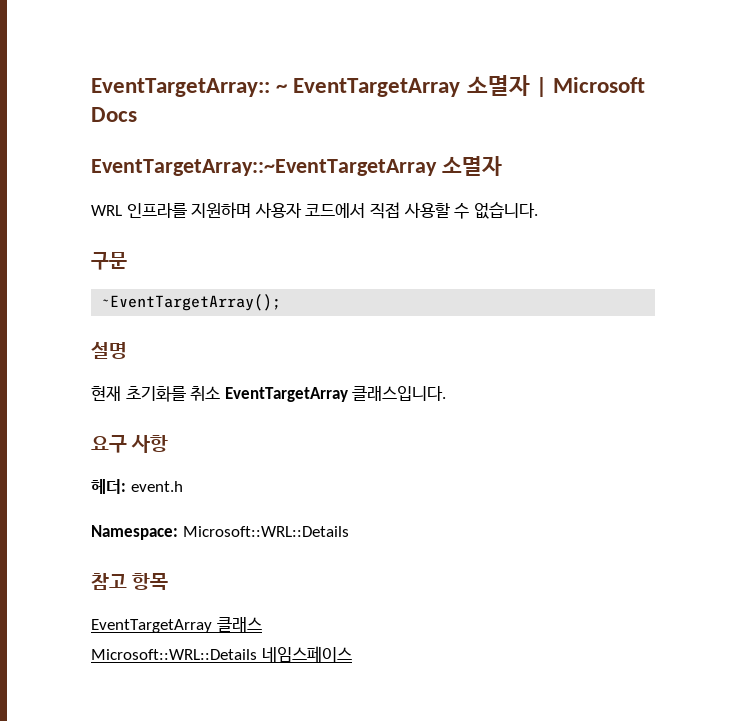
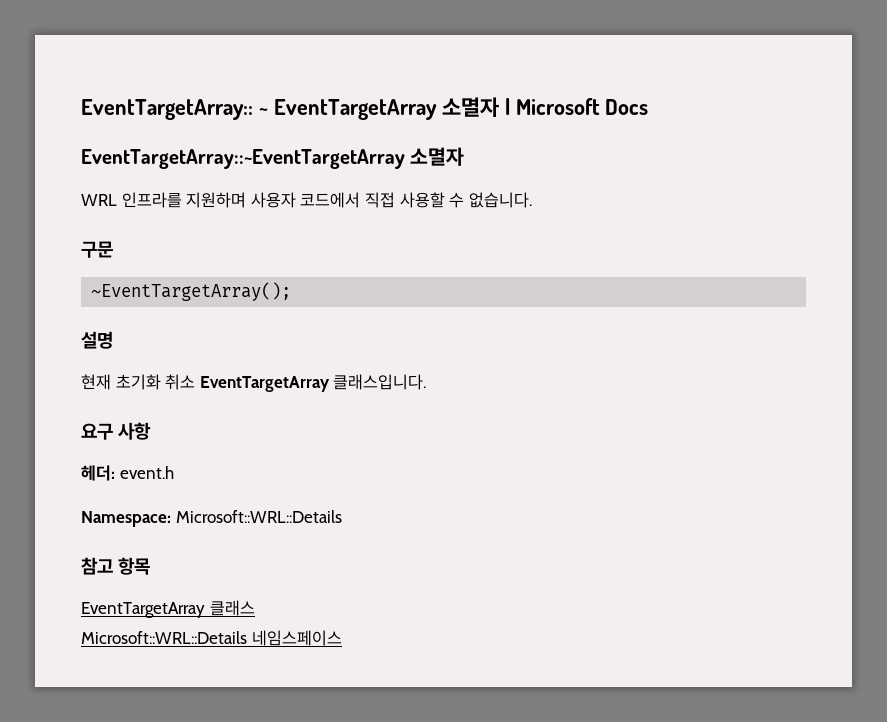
[125,386,186,402] 초기화를 -> [115,374,161,390] 초기화

